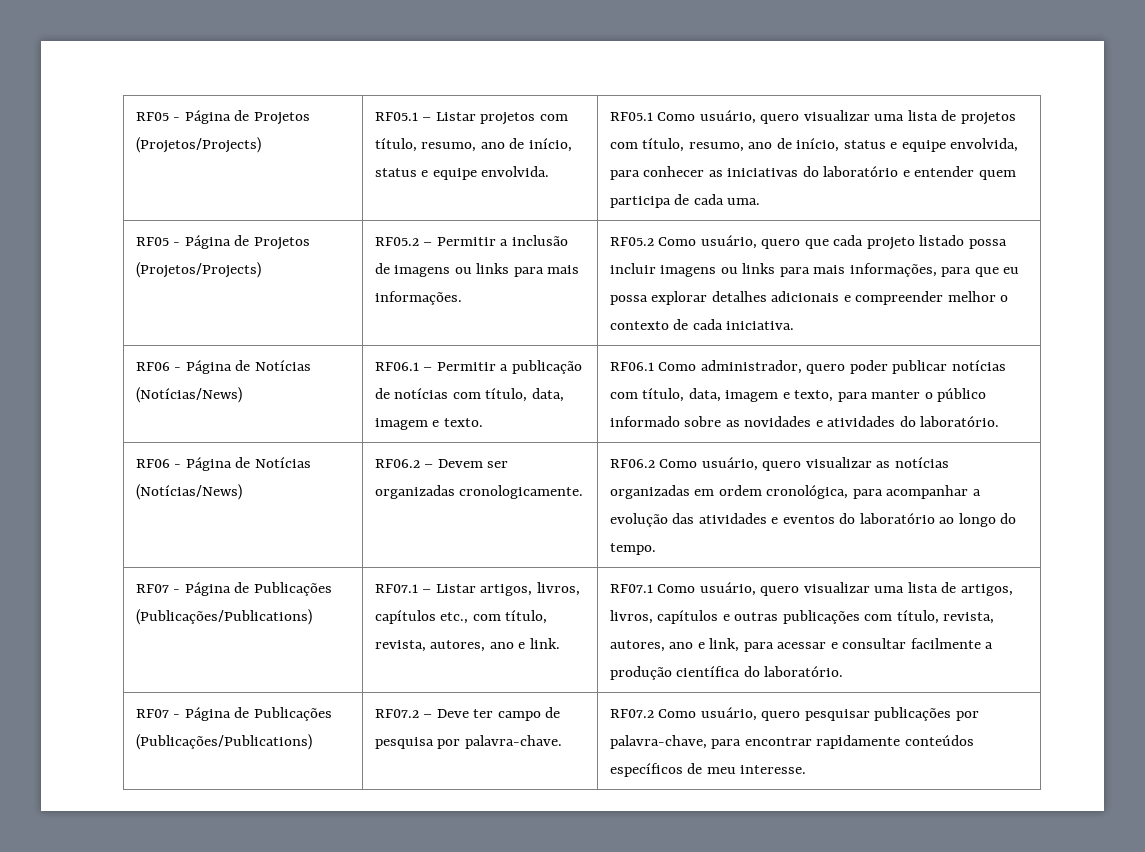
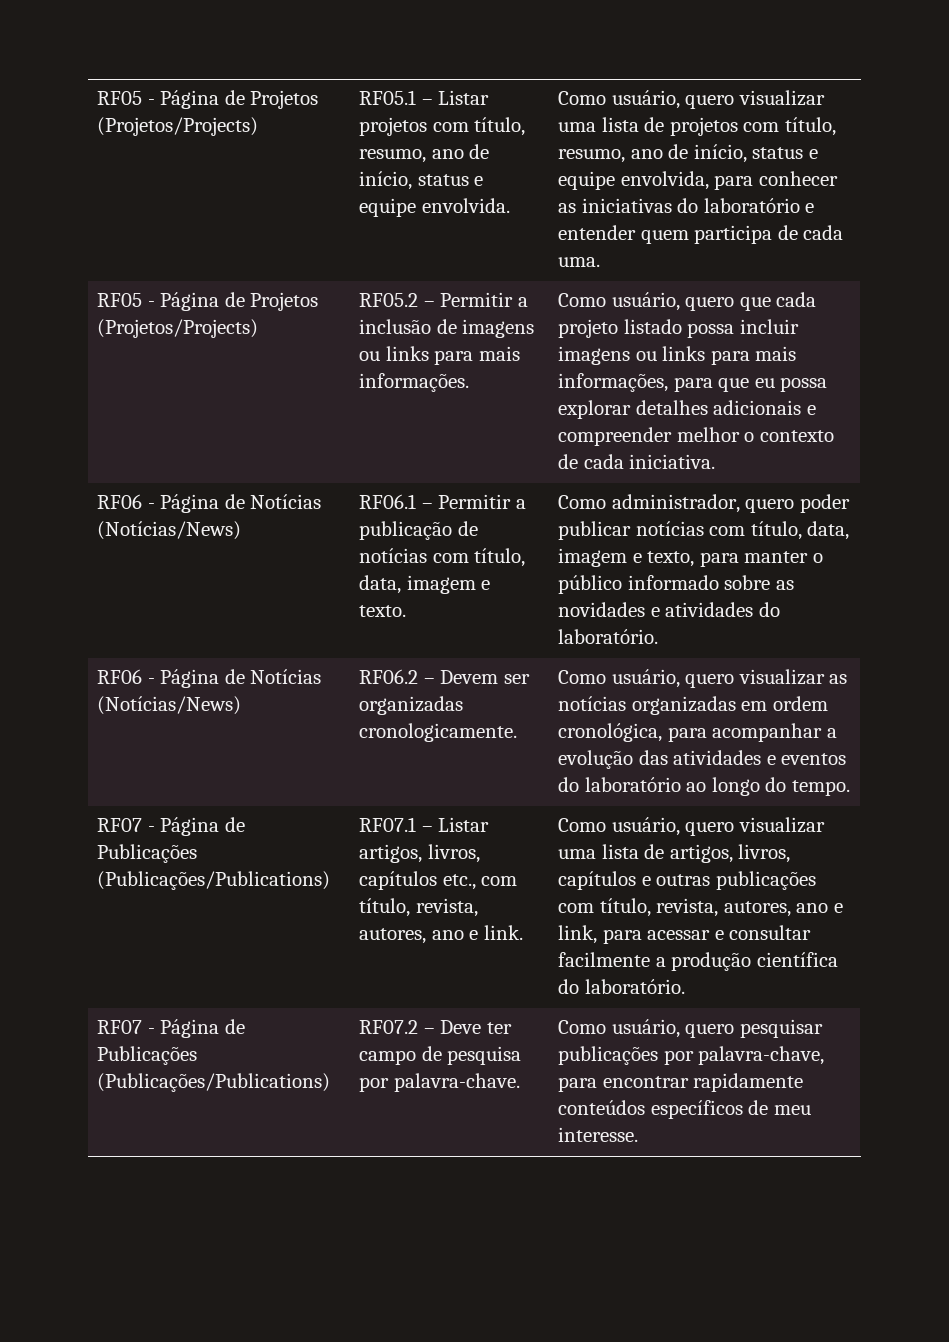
[610,112,654,121] RF05.1 -> (510, 205) none
[610,237,655,246] RF05.2 -> (470, 382) none
[610,362,655,371] RF06.1 -> (407, 611) none
[610,459,656,468] RF06.2 -> (518, 732) none
[610,584,654,593] RF07.1 -> (523, 932) none
[610,709,655,718] RF07.2 -> (520, 1082) none

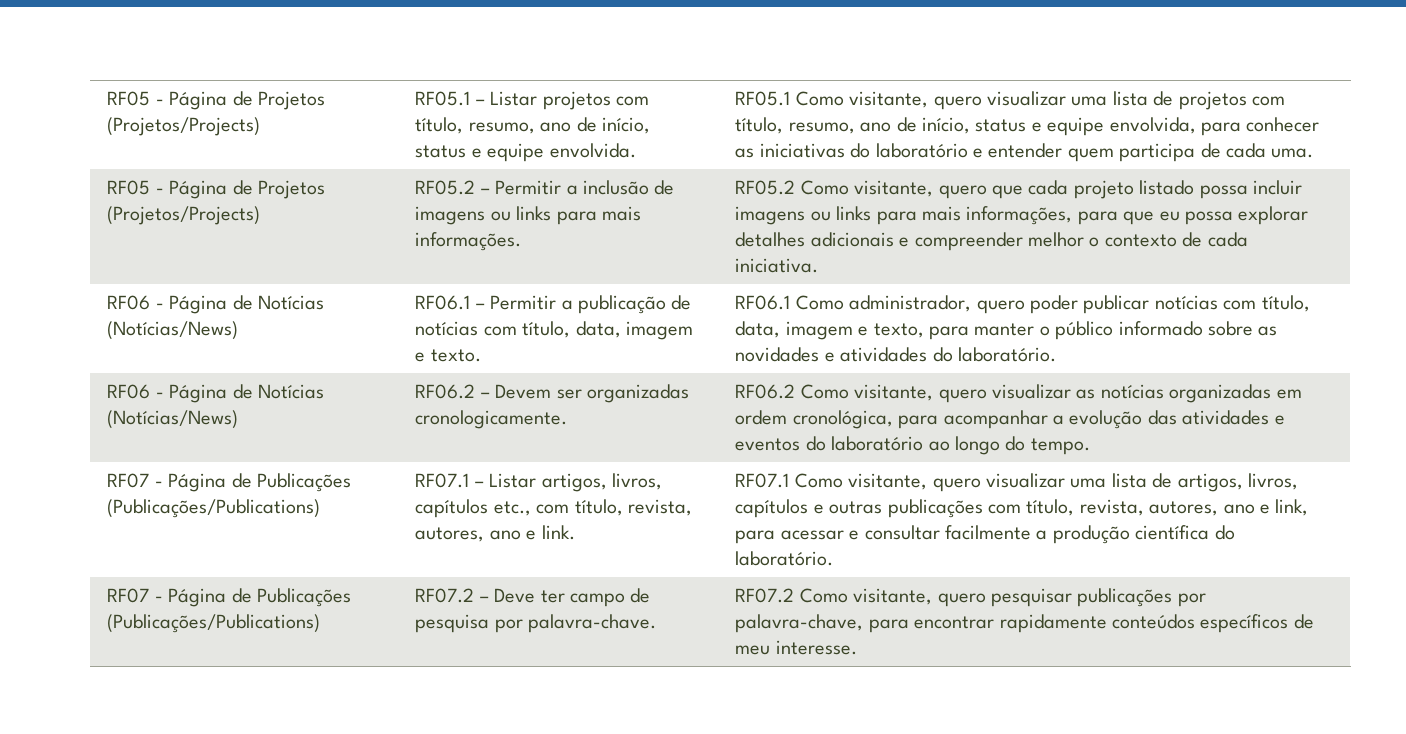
[558,90,680,109] Como usuário, -> [735,91,929,108] RF05.1 Como visitante,
[558,292,680,311] Como usuário, -> [735,180,934,197] RF05.2 Como visitante,
(407, 611) none -> [735,295,791,310] RF06.1
[558,669,680,688] Como usuário, -> [735,384,934,401] RF06.2 Como visitante,
[558,817,680,836] Como usuário, -> [735,473,928,490] RF07.1 Como visitante,
[558,1019,680,1038] Como usuário, -> [735,588,933,605] RF07.2 Como visitante,

